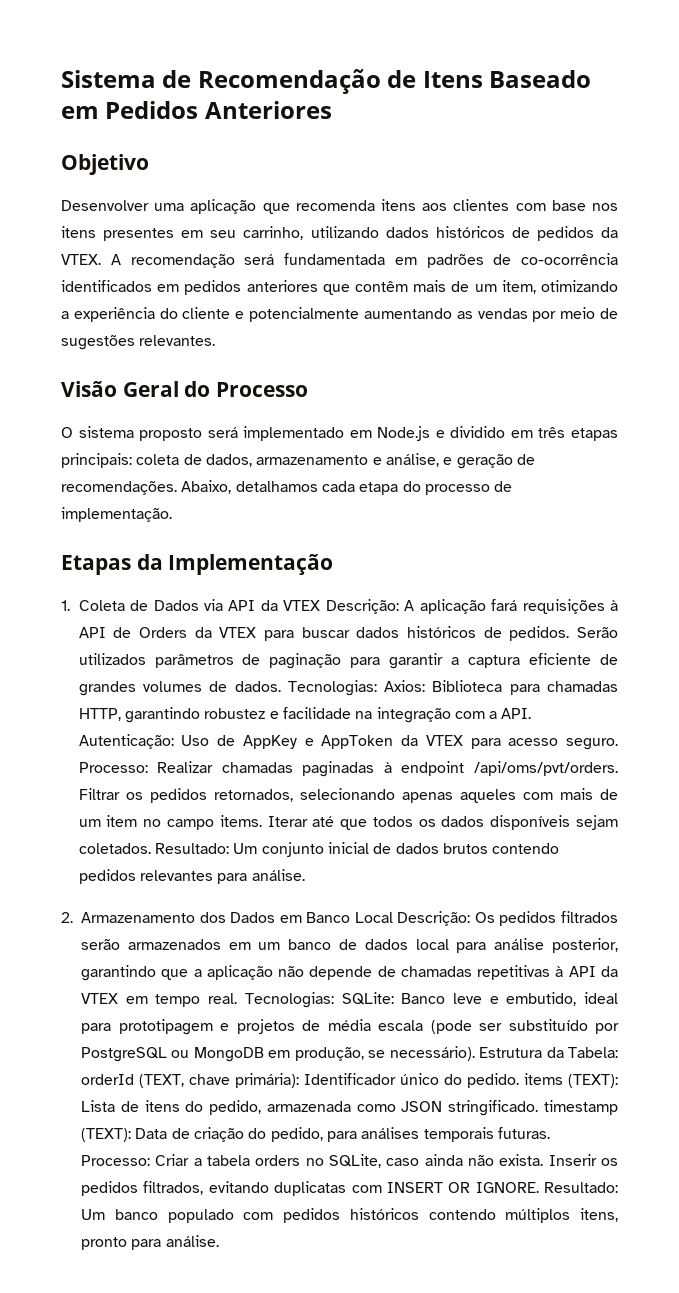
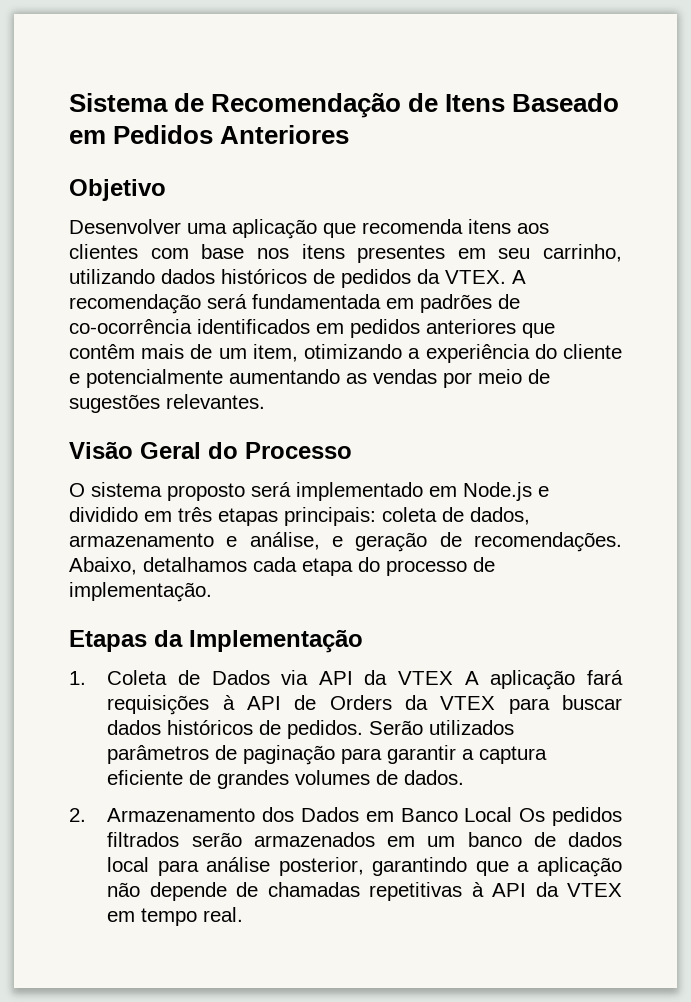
[325,599,399,614] Descrição: -> (454, 678) none
[287,680,619,696] [78,707,532,723] [78,734,618,750] [78,761,618,777] [78,788,618,803] [78,815,618,830] [78,842,560,857] [78,869,305,884] Tecnologias: Axios: Biblioteca para chamadas HTTP, garantindo robustez e facilidade na integração com a API. Autenticação: Uso de AppKey e AppToken da VTEX para acesso seguro. Processo: Realizar chamadas paginadas à endpoint /api/oms/pvt/orders. Filtrar os pedidos retornados, selecionando apenas aqueles com mais de um item no campo items. Iterar até que todos os dados disponíveis sejam coletados. Resultado: Um conjunto inicial de dados brutos contendo pedidos relevantes para análise. -> (465, 777) none
[397,911,471,926] Descrição: -> (513, 814) none
[244,992,618,1008] [81,1019,619,1035] [81,1046,619,1062] [81,1073,618,1088] [81,1100,618,1116] [81,1127,550,1142] [81,1154,618,1168] [81,1181,618,1196] [81,1208,618,1223] [81,1235,219,1250] Tecnologias: SQLite: Banco leve e embutido, ideal para prototipagem e projetos de média escala (pode ser substituído por PostgreSQL ou MongoDB em produção, se necessário). Estrutura da Tabela: orderId (TEXT, chave primária): Identificador único do pedido. items (TEXT): Lista de itens do pedido, armazenada como JSON stringificado. timestamp (TEXT): Data de criação do pedido, para análises temporais futuras. Processo: Criar a tabela orders no SQLite, caso ainda não exista. Inserir os pedidos filtrados, evitando duplicatas com INSERT OR IGNORE. Resultado: Um banco populado com pedidos históricos contendo múltiplos itens, pronto para análise. -> (244, 914) none

